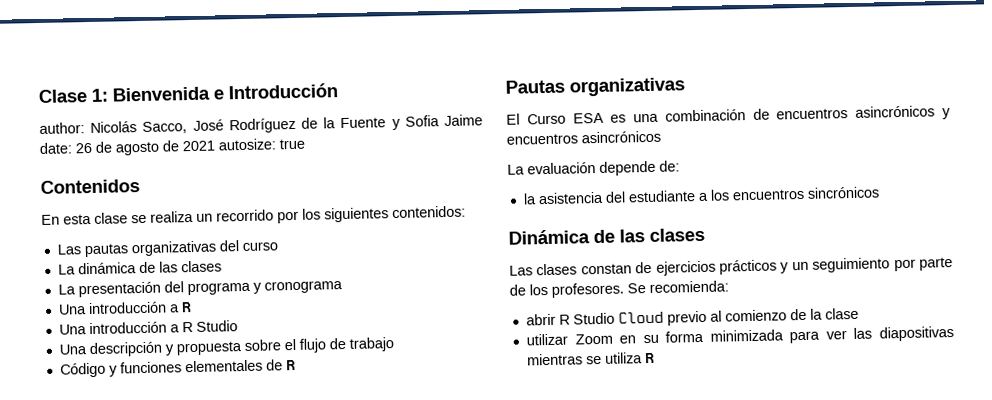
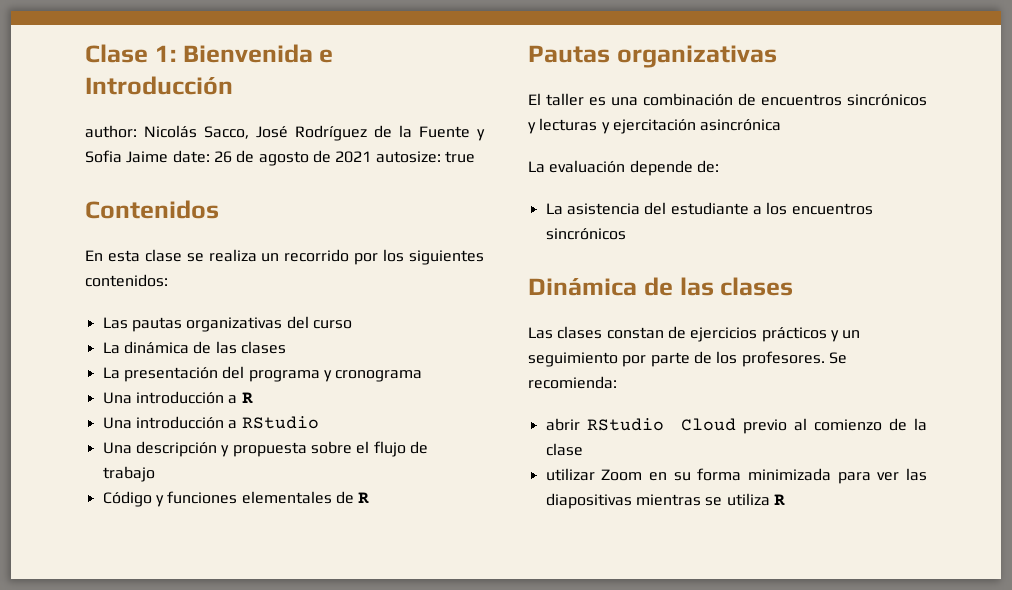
[181,320,238,333] R Studio -> [241,416,319,429] RStudio
[526,112,604,125] Curso ESA -> [546,93,584,106] taller
[855,105,951,120] [506,130,661,145] asincrónicos y encuentros asincrónicos -> [847,94,927,106] [528,118,782,134] sincrónicos y lecturas y ejercitación asincrónica
[522,193,537,205] la -> [545,203,563,215] La
[558,312,615,325] R Studio -> [586,418,664,431] RStudio

